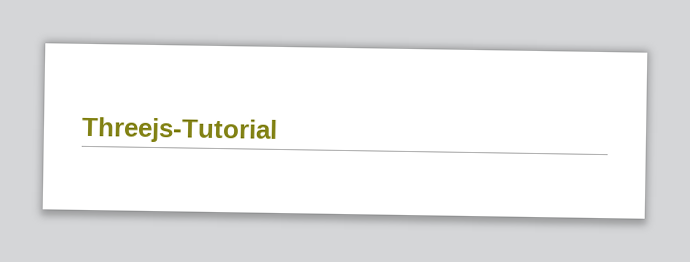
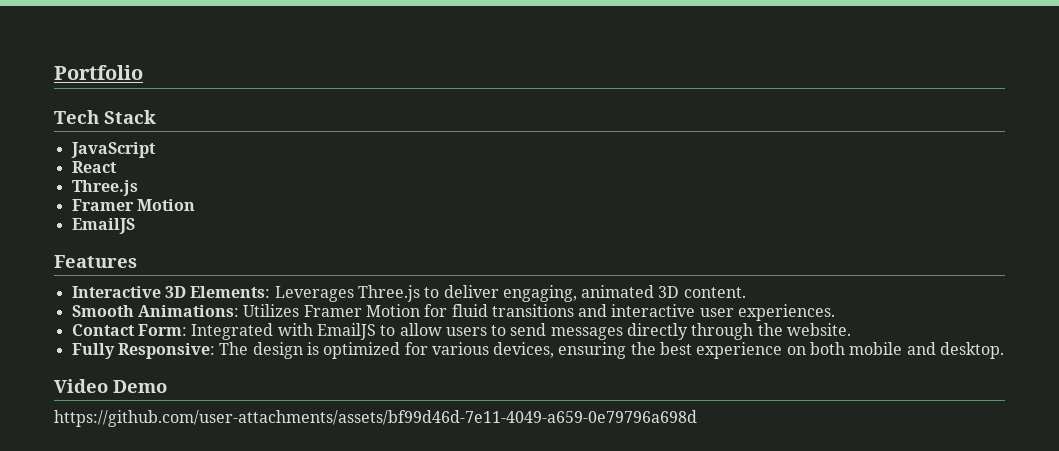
[81,116,278,144] Threejs-Tutorial -> [54,65,143,80] [54,110,156,124] [70,142,156,158] [71,161,117,173] [71,180,138,196] [71,199,195,211] [71,218,135,234] [54,255,137,268] [71,285,746,302] [71,304,836,321] [71,323,852,340] [71,342,1005,359] [54,379,167,393] [54,410,697,427] Portfolio // Tech Stack // JavaScript // React // Three.js // Framer Motion // EmailJS // Features // Interactive 3D Elements: Leverages Three.js to deliver engaging, animated 3D content. // Smooth Animations: Utilizes Framer Motion for fluid transitions and interactive user experiences. // Contact Form: Integrated with EmailJS to allow users to send messages directly through the website. // Fully Responsive: The design is optimized for various devices, ensuring the best experience on both mobile and desktop. // Video Demo // https://github.com/user-attachments/assets/bf99d46d-7e11-4049-a659-0e79796a698d

